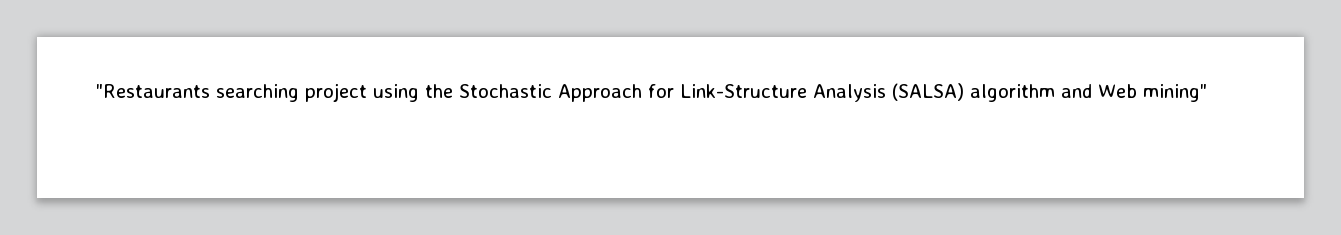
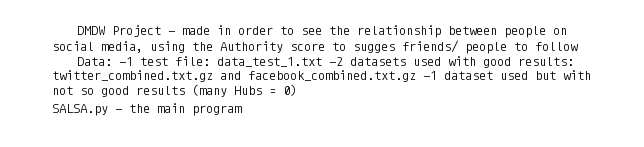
[96,83,1207,102] "Restaurants searching project using the Stochastic Approach for Link-Structure Analysis (SALSA) algorithm and Web mining" -> [76,25,567,38] [52,40,578,54] [76,56,574,68] [52,70,591,82] [52,84,297,97] [52,103,242,116] DMDW Project - made in order to see the relationship between people on social media, using the Authority score to sugges friends/ people to follow // Data: -1 test file: data_test_1.txt -2 datasets used with good results: twitter_combined.txt.gz and facebook_combined.txt.gz -1 dataset used but with not so good results (many Hubs = 0) // SALSA.py - the main program

